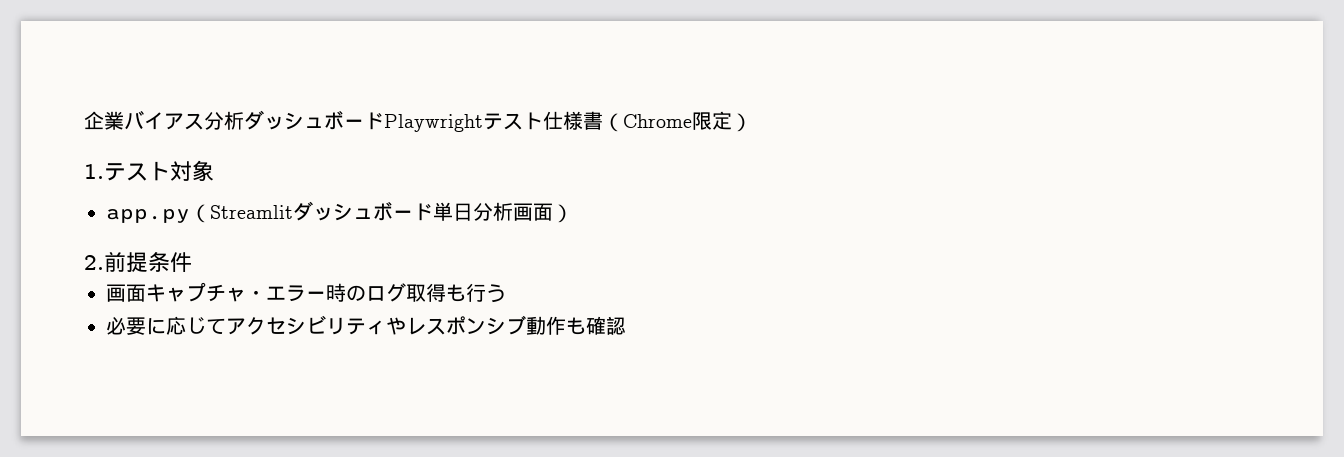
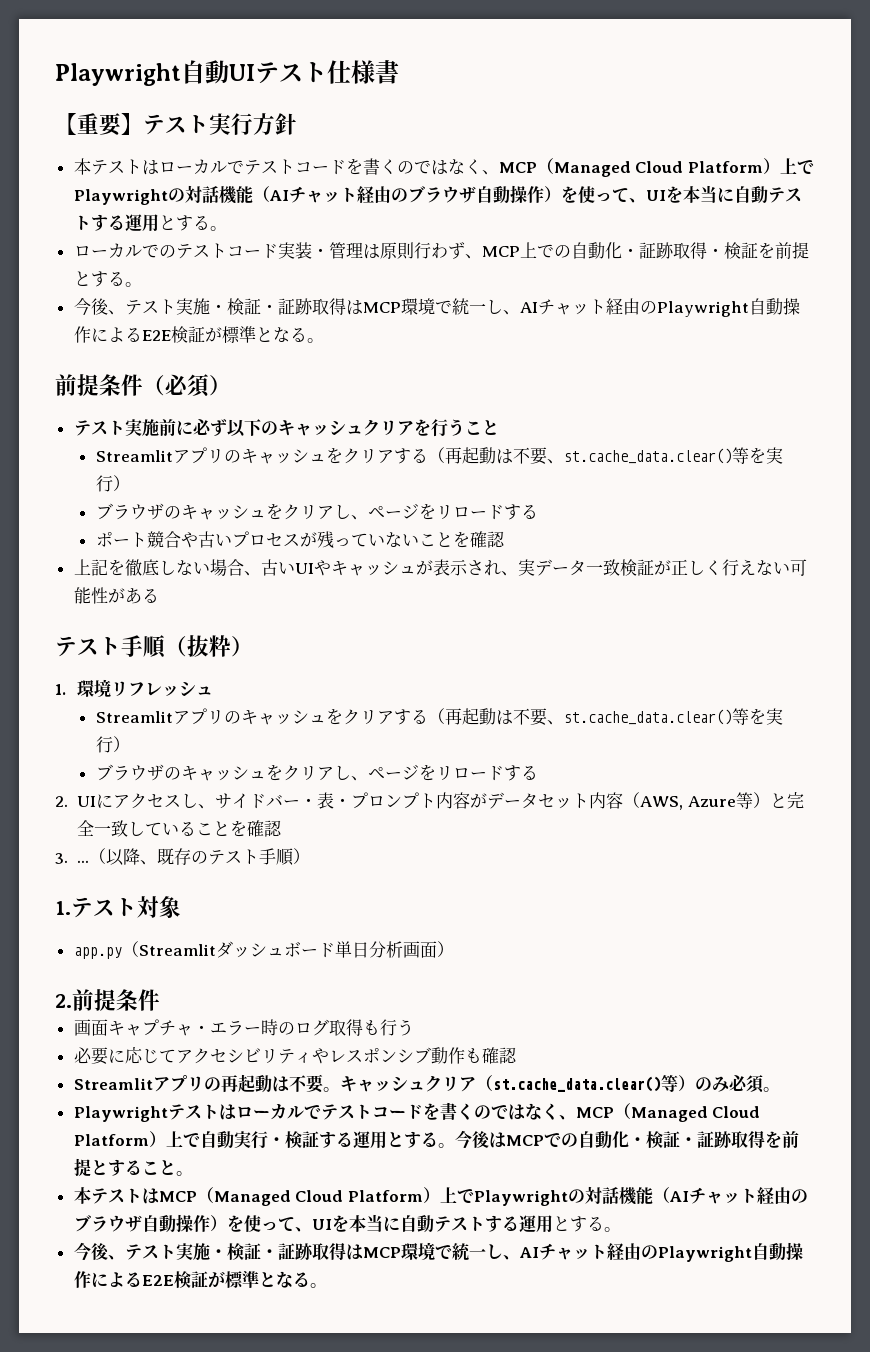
[84,110,732,132] 企業バイアス分析ダッシュボードPlaywrightテスト仕様書（Chrome限定 -> [55,60,399,86] [55,113,297,136] [73,158,814,177] [73,185,802,205] [73,214,227,232] [73,242,809,260] [73,271,142,287] [73,297,800,317] [73,326,324,343] [55,374,231,397] [73,418,499,437] [95,447,783,465] [95,475,130,492] [95,503,538,520] [95,531,505,548] [73,559,807,576] [73,587,159,604] [55,635,253,658] [55,679,214,698] [95,708,783,726] [95,736,130,753] [95,764,538,781] [55,792,804,810] [77,820,283,837] [55,848,295,866] Playwright自動UIテスト仕様書 // 【重要】テスト実行方針 // 本テストはローカルでテストコードを書くのではなく、MCP（Managed Cloud Platform）上でPlaywrightの対話機能（AIチャット経由のブラウザ自動操作）を使って、UIを本当に自動テストする運用とする。 // ローカルでのテストコード実装・管理は原則行わず、MCP上での自動化・証跡取得・検証を前提とする。 // 今後、テスト実施・検証・証跡取得はMCP環境で統一し、AIチャット経由のPlaywright自動操作によるE2E検証が標準となる。 // 前提条件（必須） // テスト実施前に必ず以下のキャッシュクリアを行うこと // Streamlitアプリのキャッシュをクリアする（再起動は不要、st.cache_data.clear()等を実行） // ブラウザのキャッシュをクリアし、ページをリロードする // ポート競合や古いプロセスが残っていないことを確認 // 上記を徹底しない場合、古いUIやキャッシュが表示され、実データ一致検証が正しく行えない可能性がある // テスト手順（抜粋） // 1.環境リフレッシュ // Streamlitアプリのキャッシュをクリアする（再起動は不要、st.cache_data.clear()等を実行） // ブラウザのキャッシュをクリアし、ページをリロードする // 2. UIにアクセスし、サイドバー・表・プロンプト内容がデータセット内容（AWS, Azure等）と完全一致していることを確認 // 3. ...（以降、既存のテスト手順
(626, 325) none -> [73,1074,780,1093] [73,1102,761,1122] [73,1130,799,1149] [73,1158,193,1177] [73,1186,808,1206] [73,1214,621,1233] [73,1242,803,1262] [73,1271,327,1288] // Streamlitアプリの再起動は不要。キャッシュクリア（st.cache_data.clear()等）のみ必須。 // Playwrightテストはローカルでテストコードを書くのではなく、MCP（Managed Cloud Platform）上で自動実行・検証する運用とする。今後はMCPでの自動化・検証・証跡取得を前提とすること。 // 本テストはMCP（Managed Cloud Platform）上でPlaywrightの対話機能（AIチャット経由のブラウザ自動操作）を使って、UIを本当に自動テストする運用とする。 // 今後、テスト実施・検証・証跡取得はMCP環境で統一し、AIチャット経由のPlaywright自動操作によるE2E検証が標準となる。

